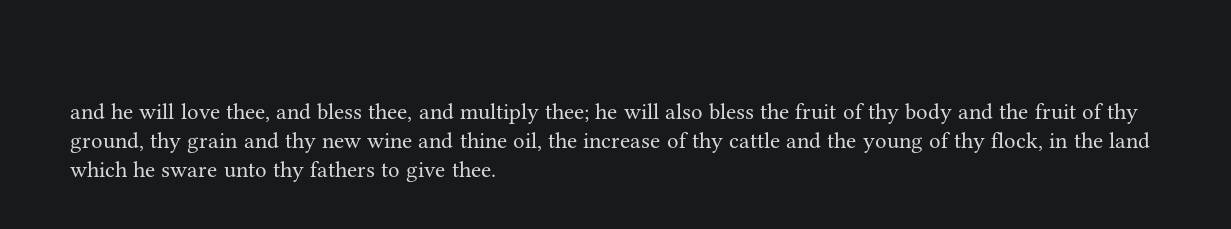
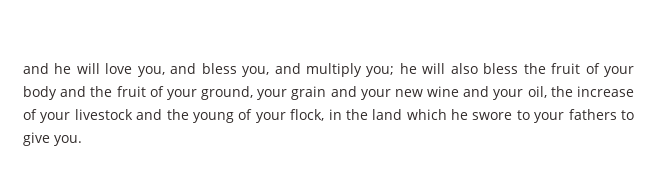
[225,103,270,122] thee, -> [137,66,165,77] you,
[368,103,413,122] thee, -> [242,66,270,77] you,
[545,103,590,122] thee; -> [366,66,395,77] you;
[867,103,899,124] thy -> [604,66,635,77] your
[1107,103,1139,124] [70,132,182,153] thy ground, thy -> [166,86,288,100] your ground, your
[284,132,316,153] thy -> [360,89,391,100] your
[459,132,507,148] thine -> [493,89,524,100] your
[691,132,780,153] thy cattle -> [40,109,133,123] your livestock
[953,132,985,153] thy -> [255,112,286,123] your
[161,161,304,182] sware unto thy -> [472,110,565,123] swore to your
[451,161,496,177] thee. -> [54,135,82,146] you.

